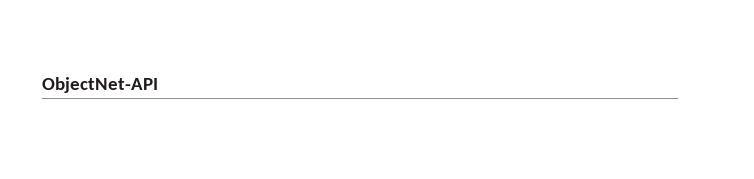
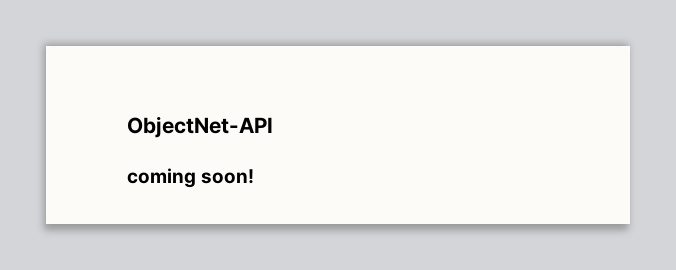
(158, 85) none -> [127,168,255,188] // coming soon!

